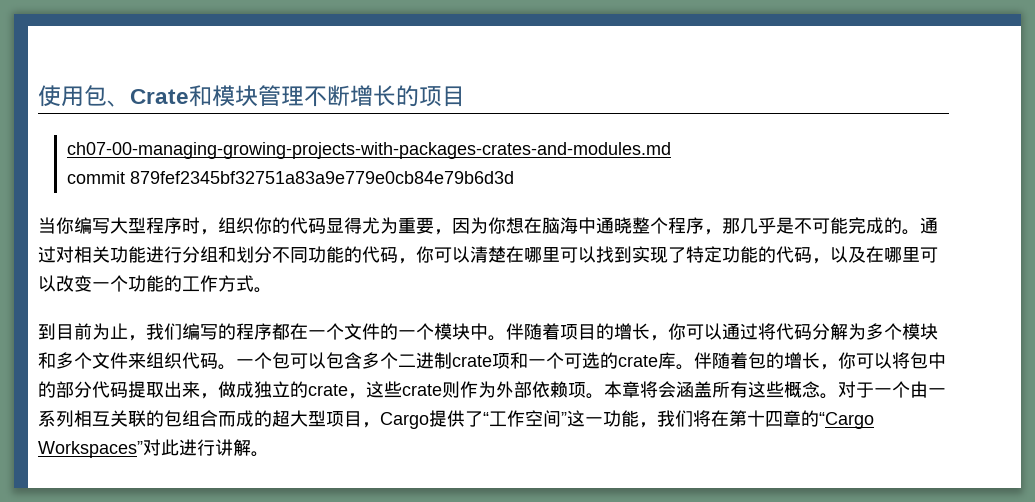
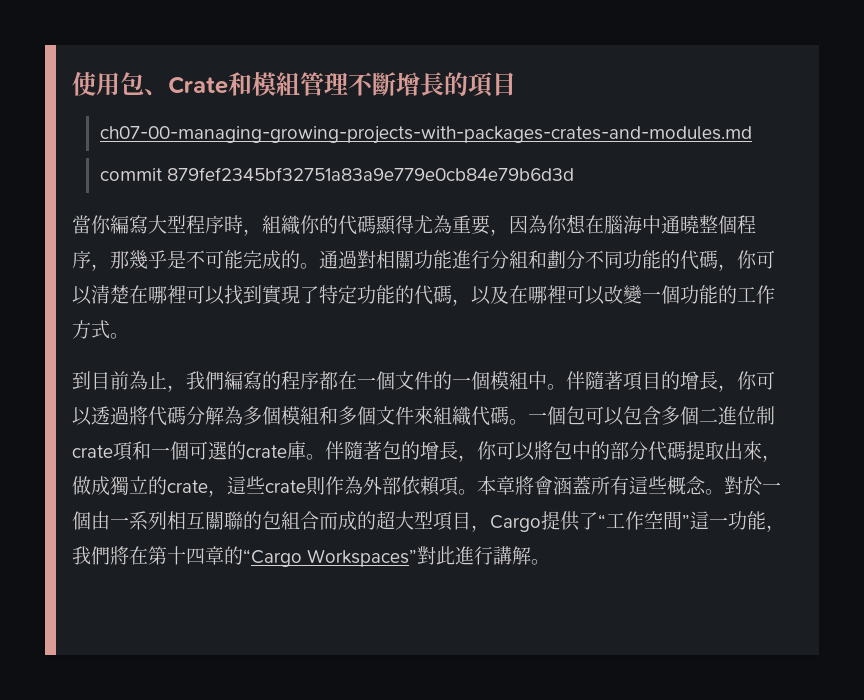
[235,85,442,107] 块管理不断增长的项 -> [276,72,493,97] 組管理不斷增長的項
[38,217,668,235] 当你编写大型程序时，组织你的代码显得尤为重要，因为你想在脑海中通晓整个 -> [72,214,737,236] 當你編寫大型程序時，組織你的代碼顯得尤為重要，因為你想在腦海中通曉整個
[740,218,758,234] 几 -> [129,250,148,269] 幾
[38,246,254,263] 过对相关功能进行分组和划 -> [338,250,566,269] 過對相關功能進行分組和劃
[380,247,398,263] 码 -> [699,250,718,269] 碼
[542,247,560,262] 里 -> [167,285,186,304] 裡
[632,246,668,263] 实现 -> [262,285,300,305] 實現
[794,247,812,263] 码 -> [433,285,452,304] 碼
[902,247,938,263] [38,275,128,292] 里可以改变一个 -> [547,285,680,305] 裡可以改變一個
[92,323,218,341] 为止，我们编写 -> [129,371,262,392] 為止，我們編寫
[326,323,344,340] 个 -> [376,371,395,390] 個
[416,323,938,341] [38,352,910,370] 个模块中。伴随着项目的增长，你可以通过将代码分解为多个模块和多个文件来组织代码。一个包可以包含多个二进制crate项和一个可选的crate库。伴随着包的增长，你可以将 -> [471,371,775,392] [72,406,775,426] [72,441,553,462] 個模組中。伴隨著項目的增長，你可以透過將代碼分解為多個模組和多個文件來組織代碼。一個包可以包含多個二進位制crate項和一個可選的crate庫。伴隨著包的增長，你可以將
[110,381,910,399] 码提取出来，做成独立的crate，这些crate则作为外部依赖项。本章将会涵盖所有这些概念。对于一个 -> [667,441,781,462] [72,476,781,497] [72,511,91,530] 碼提取出來，做成獨立的crate，這些crate則作為外部依賴項。本章將會涵蓋所有這些概念。對於一個
[110,410,200,427] 关联的包组 -> [205,511,300,530] 關聯的包組
[326,411,344,427] 项 -> [433,511,452,531] 項
[543,410,585,427] 间”这 -> [663,511,709,530] 間”這
[675,410,711,427] 们将 -> [91,546,129,565] 們將
[143,439,233,456] 对此进行讲 -> [417,546,513,565] 對此進行講

